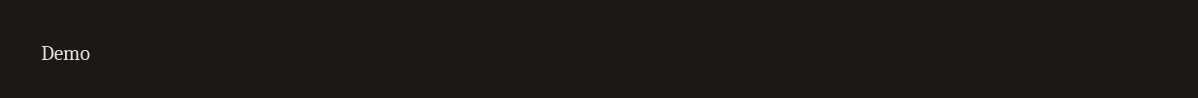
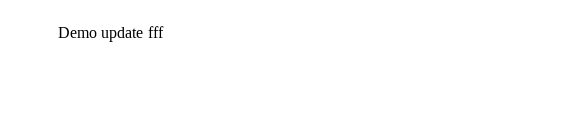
(90, 53) none -> [101,26,164,42] update fff

